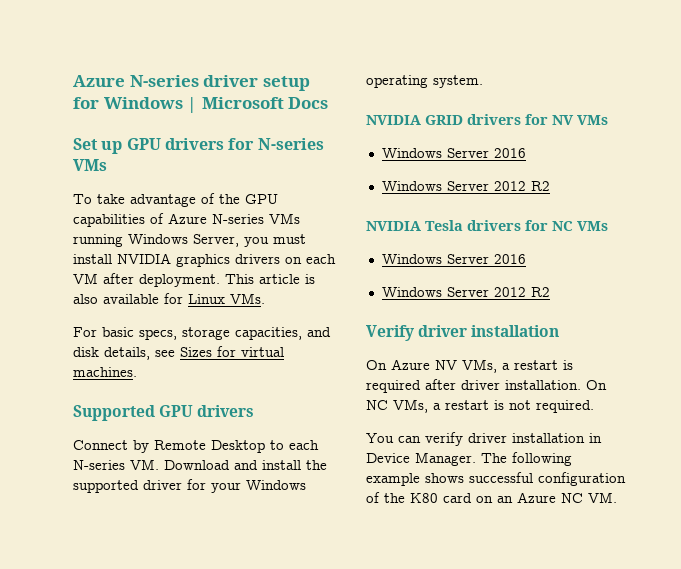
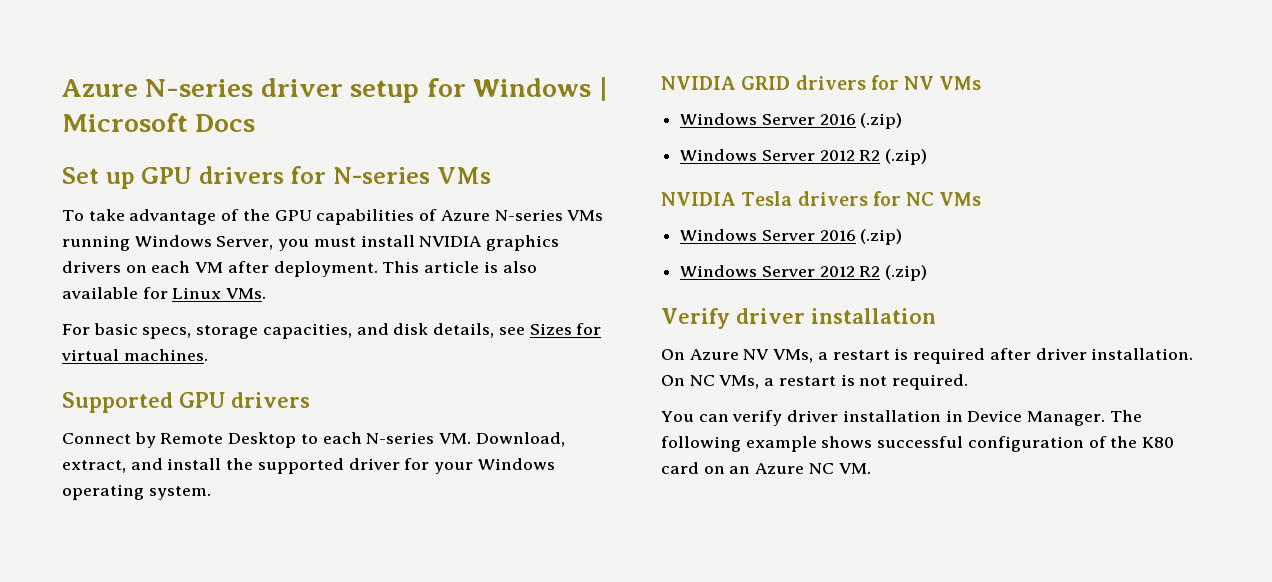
[164,460,230,470] Download -> [475,432,565,447] [62,460,126,473] Download, extract,
[381,181,550,191] // Windows Server 2012 R2 -> [860,113,903,129] [680,149,928,165] (.zip) // Windows Server 2012 R2 (.zip)
[381,287,550,297] // Windows Server 2012 R2 -> [860,229,903,245] [680,265,928,281] (.zip) // Windows Server 2012 R2 (.zip)

